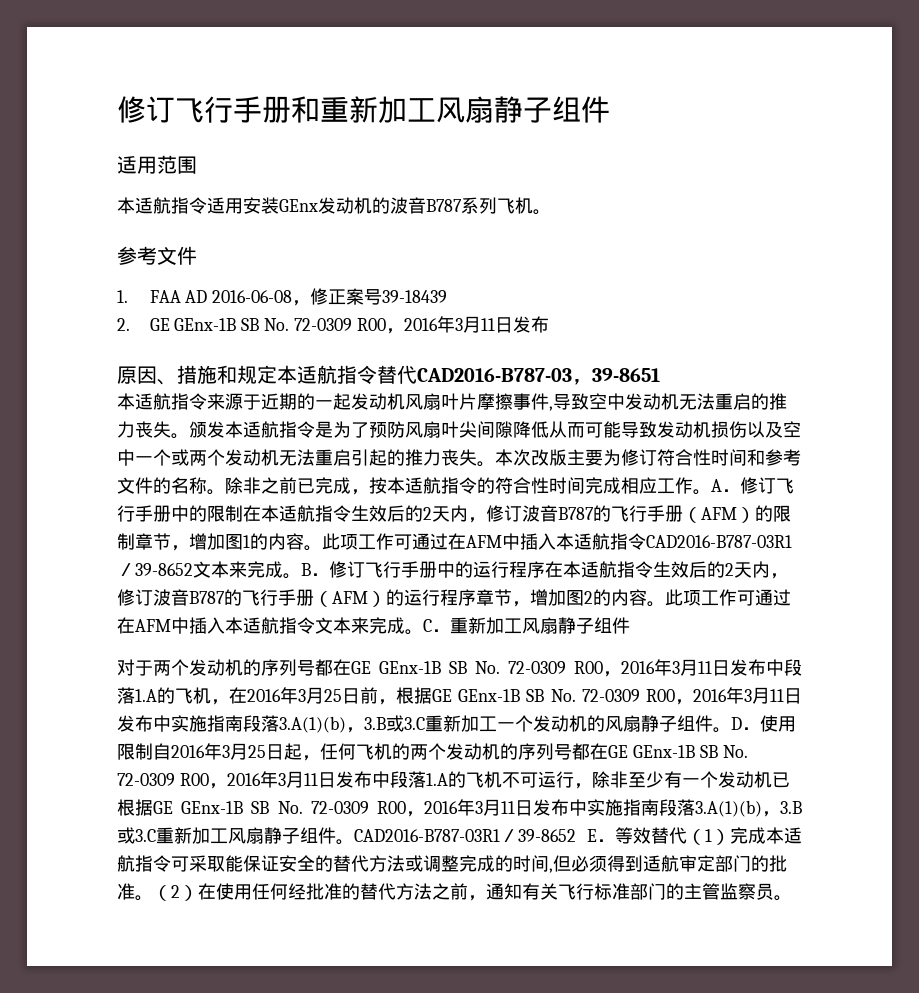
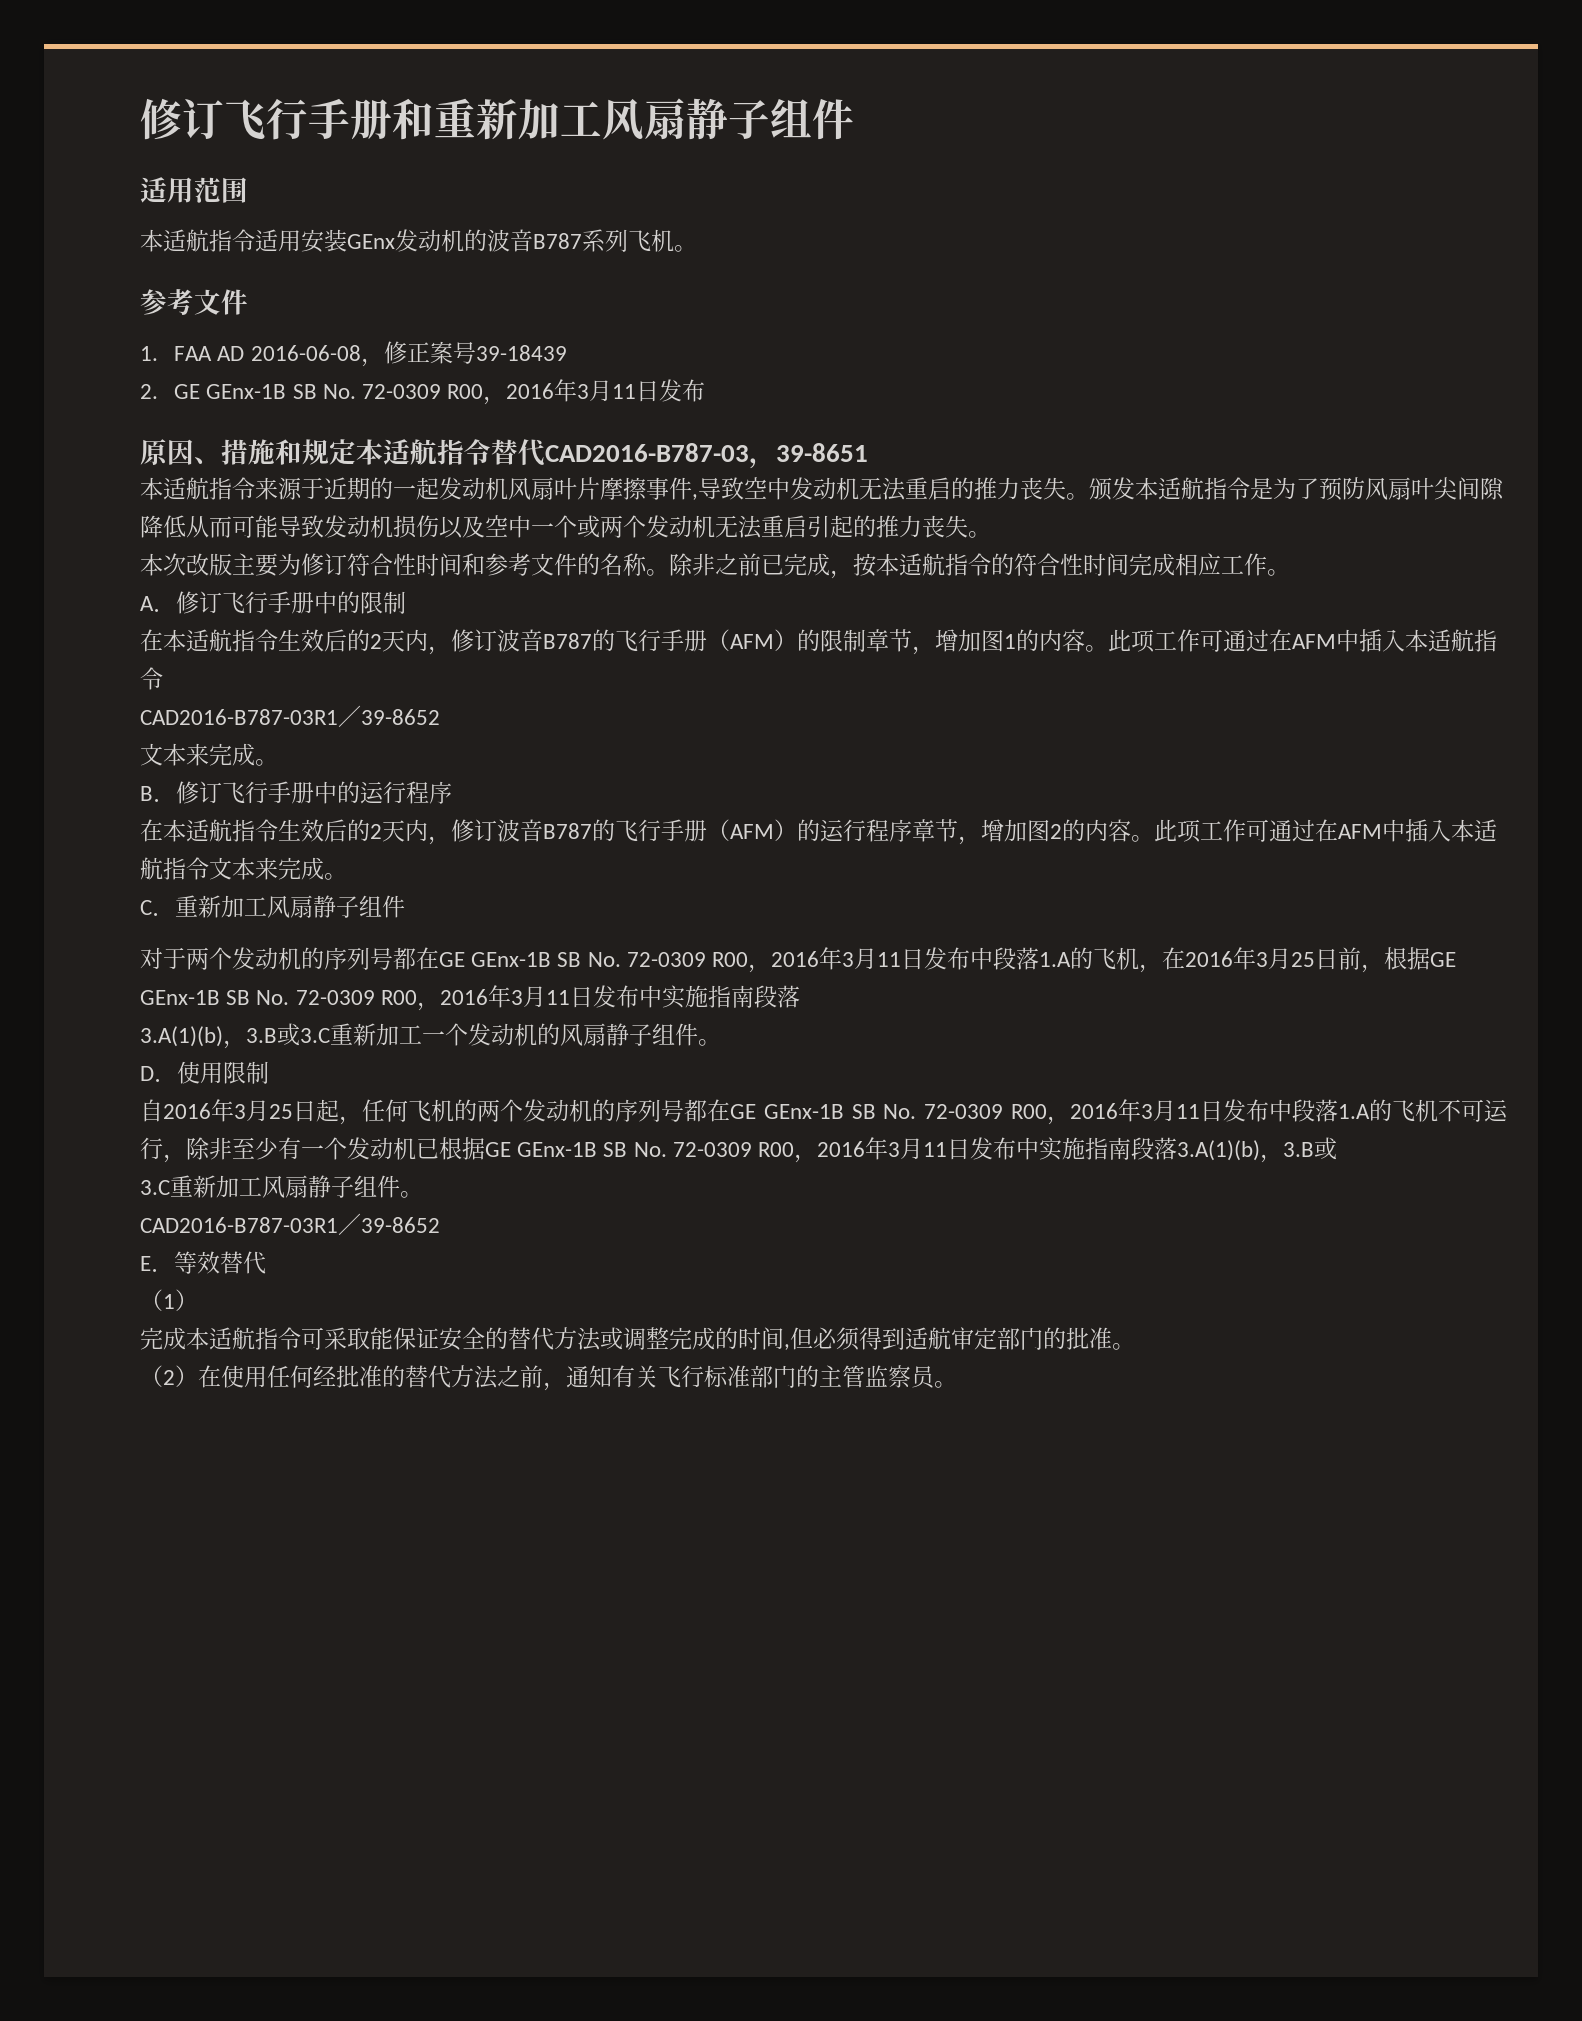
(495, 464) none -> (991, 534) //
(711, 492) none -> (1290, 572) //
(243, 513) none -> (406, 602) //
[646,535,792,548] [117,561,301,579] CAD2016-B787-03R1／39-8652文本来完成。 -> [140,705,440,727] [140,743,278,766] // CAD2016-B787-03R1／39-8652 // 文本来完成。 //
(545, 569) none -> (452, 792) //
(423, 632) none -> (347, 876) //
(279, 723) none -> (800, 996) //
(731, 730) none -> (721, 1042) //
(153, 751) none -> (269, 1072) //
(135, 835) none -> (1338, 1148) //
[354,829,576,842] CAD2016-B787-03R1／39-8652 -> [140,1213,440,1235] // CAD2016-B787-03R1／39-8652 //
(687, 835) none -> (266, 1262) //
(730, 837) none -> (198, 1300) //
(153, 898) none -> (1135, 1346) //

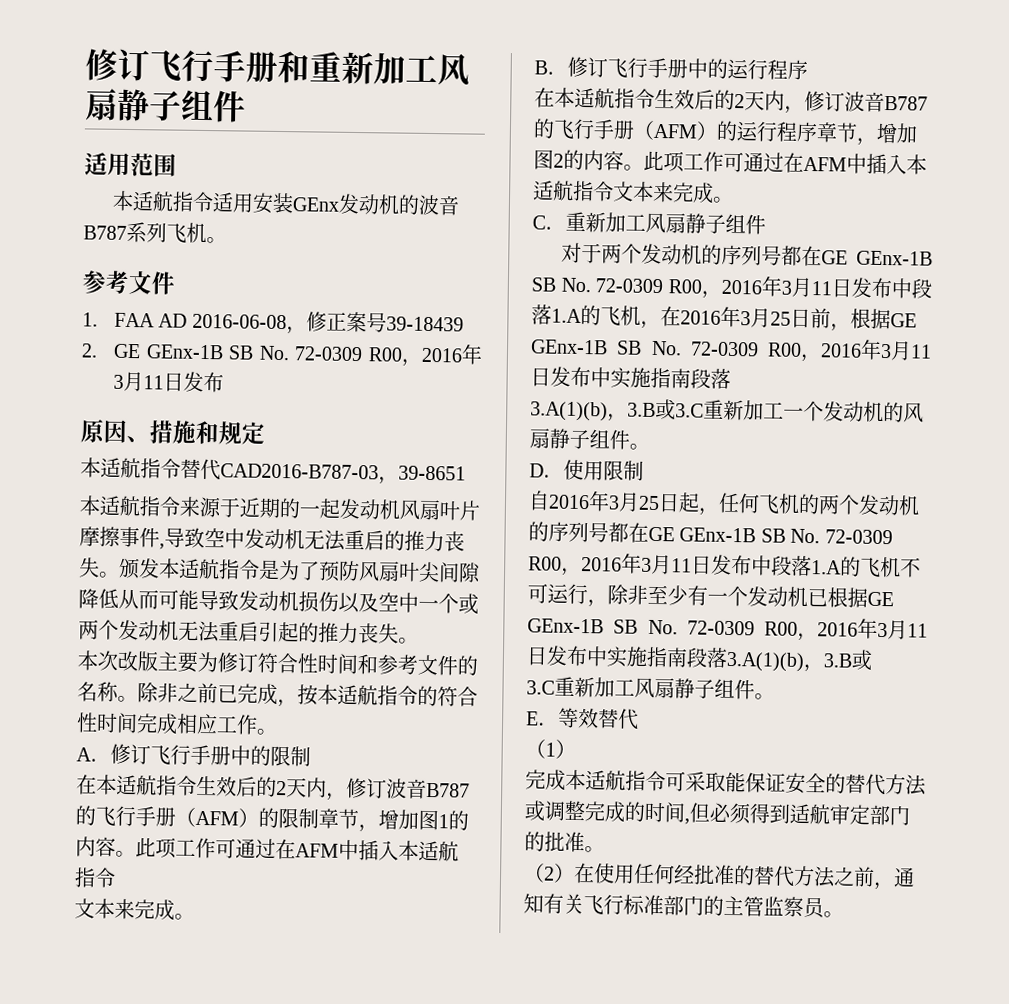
(356, 452) none -> (266, 433) //
[140,705,440,727] // CAD2016-B787-03R1／39-8652 -> (116, 877) none
[140,1213,440,1235] // CAD2016-B787-03R1／39-8652 -> (775, 696) none

